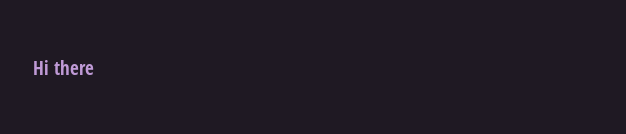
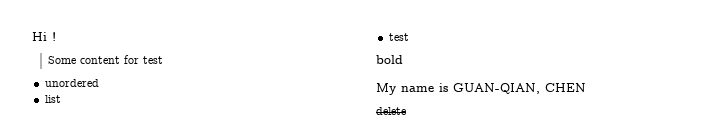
[54,60,94,75] there -> [52,32,56,41] [47,55,163,64] [44,79,99,87] [44,95,61,103] [388,33,409,41] [376,55,403,64] [376,83,586,95] [376,107,406,115] ! // Some content for test // unordered // list // test // bold // My name is GUAN-QIAN, CHEN // delete

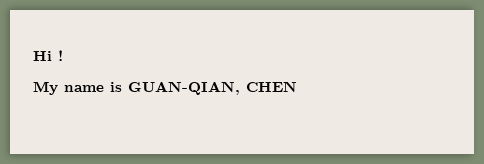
[47,55,163,64] [44,79,99,87] [44,95,61,103] [388,33,409,41] [376,55,403,64] // Some content for test // unordered // list // test // bold -> (63, 55) none
[376,107,406,115] // delete -> (297, 86) none

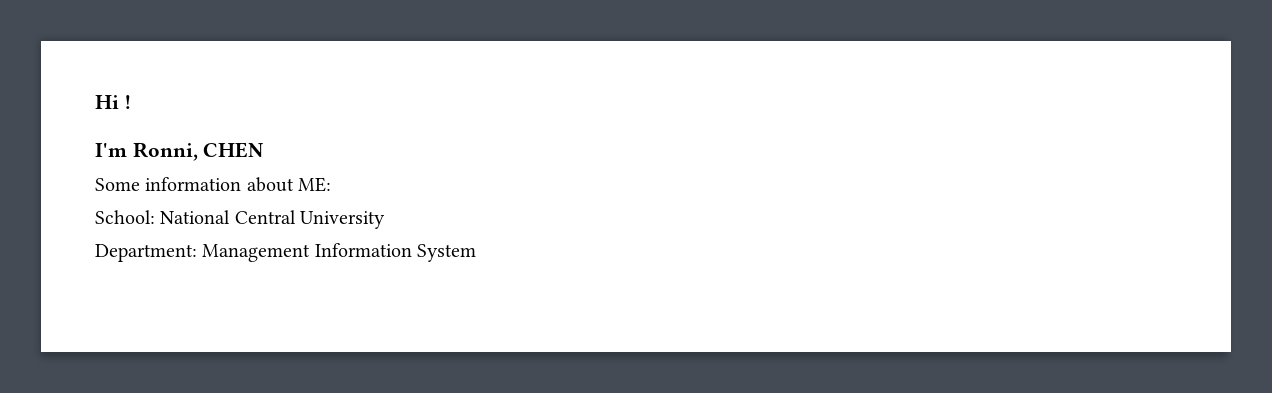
[33,81,297,95] My name is GUAN-QIAN, CHEN -> [95,142,265,161] [95,177,332,192] [95,210,386,229] [95,243,477,262] I'm Ronni, CHEN // Some information about ME: // School: National Central University // Department: Management Information System

